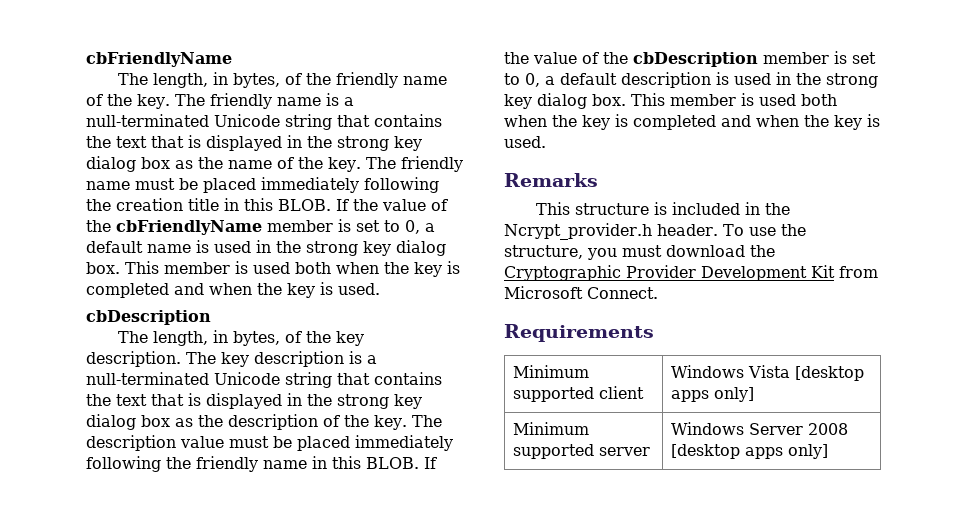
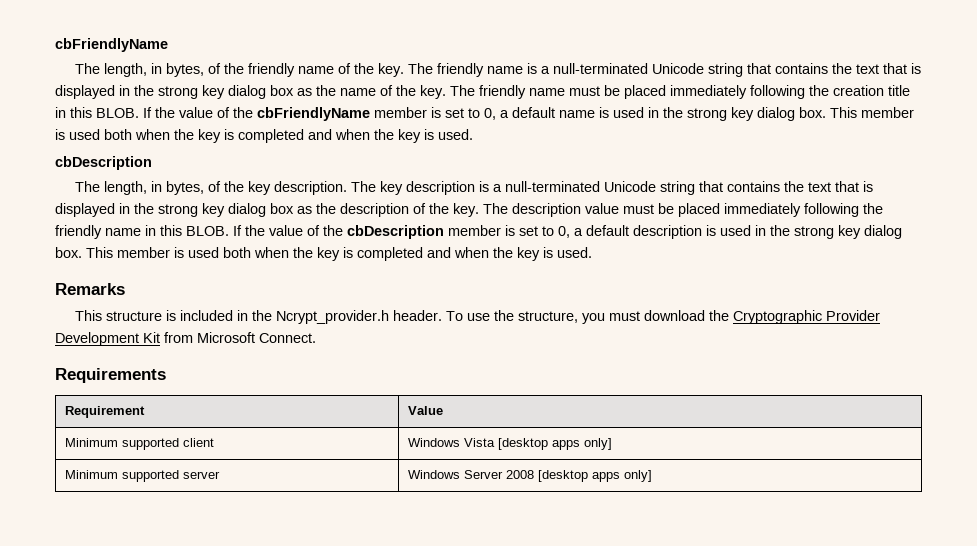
(654, 333) none -> [64,406,145,418] [407,406,443,415] // Requirement | Value

